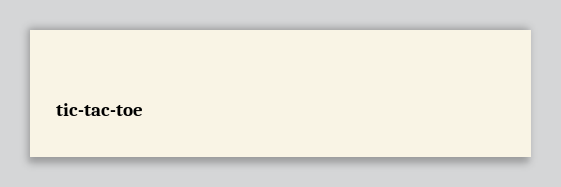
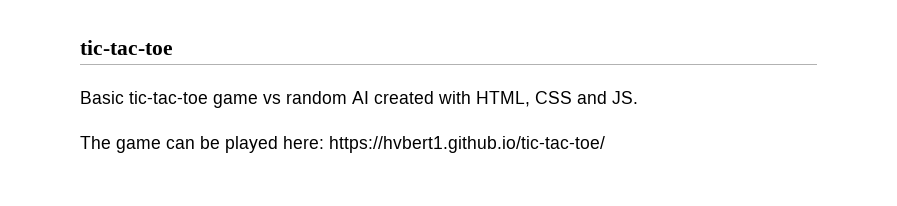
[56,103,143,116] tic-tac-toe -> [80,40,173,55] [80,91,638,108] [80,136,605,153] tic-tac-toe // Basic tic-tac-toe game vs random AI created with HTML, CSS and JS. // The game can be played here: https://hvbert1.github.io/tic-tac-toe/

